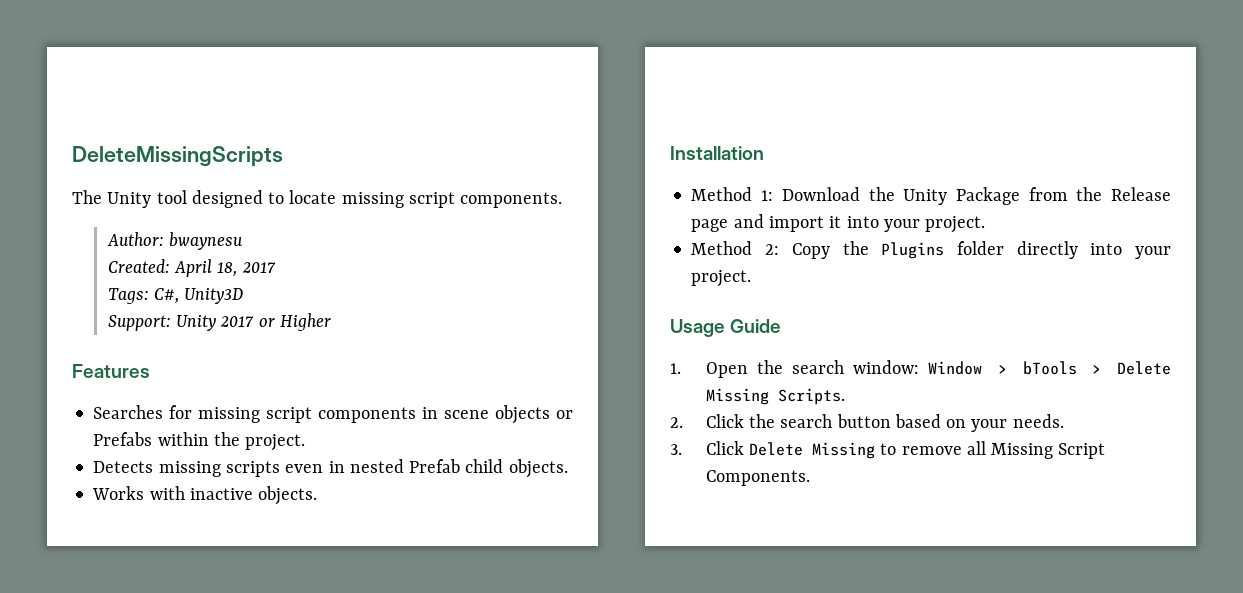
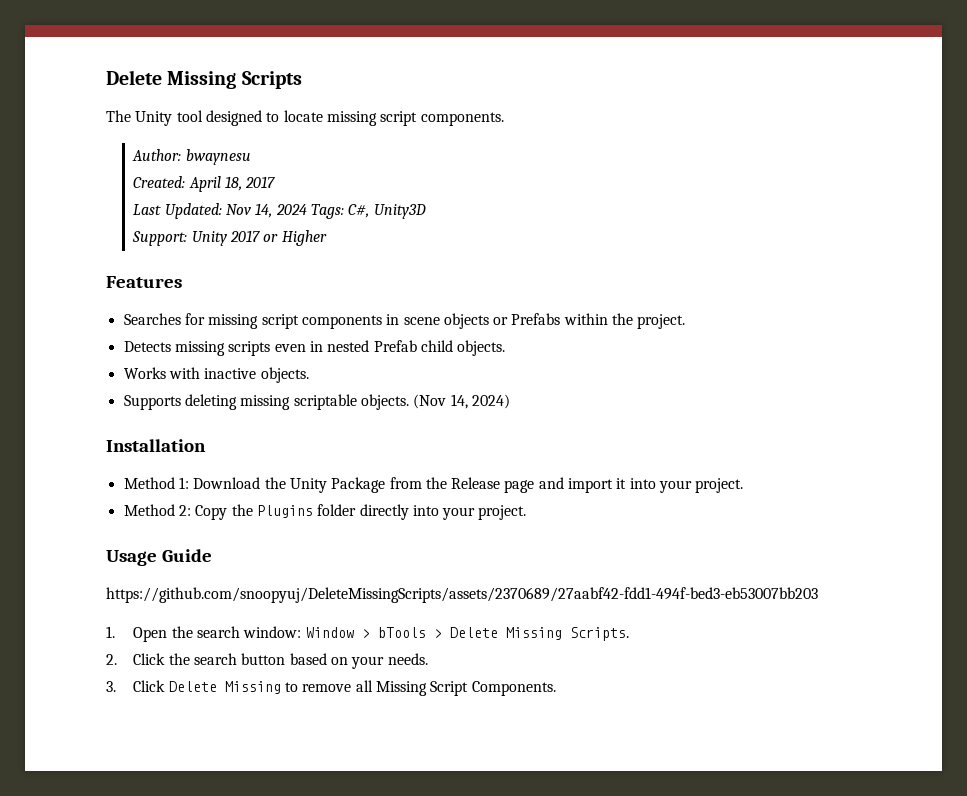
[72,146,283,167] DeleteMissingScripts -> [106,70,302,89] Delete Missing Scripts
(276, 267) none -> [133,203,307,219] Last Updated: Nov 14, 2024
(318, 495) none -> [123,394,510,410] // Supports deleting missing scriptable objects. (Nov 14, 2024)
(782, 326) none -> [106,587,818,603] // https://github.com/snoopyuj/DeleteMissingScripts/assets/2370689/27aabf42-fdd1-494f-bed3-eb53007bb203

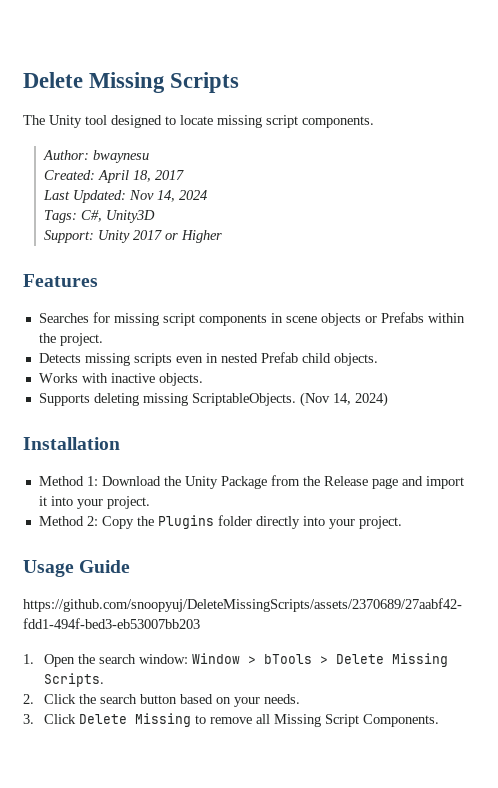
(307, 209) none -> (207, 195) //
[293,394,409,410] scriptable objects. -> [191,393,296,406] ScriptableObjects.

